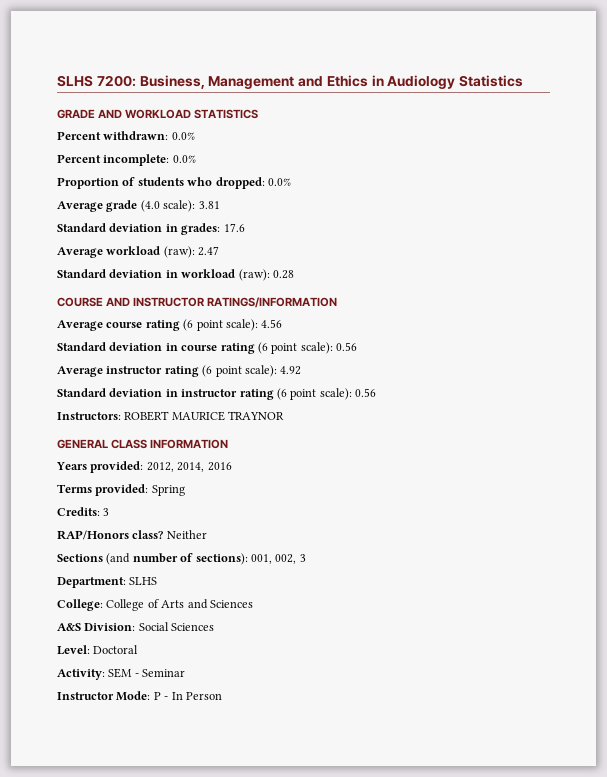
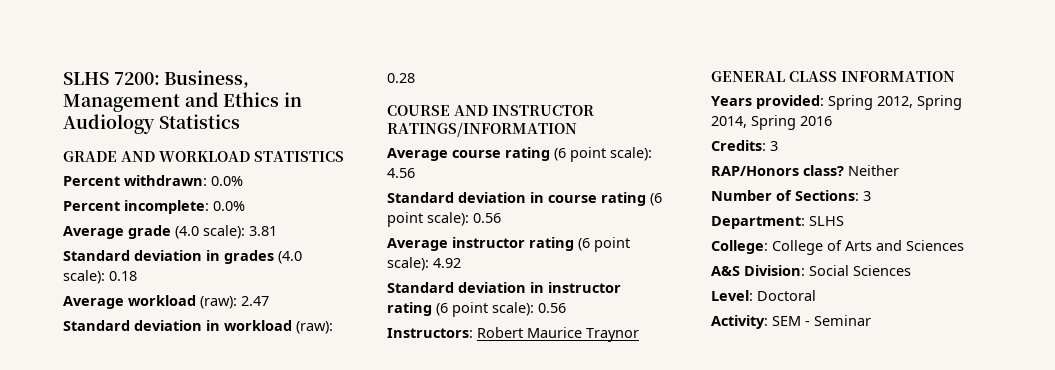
[57,177,291,189] // Proportion of students who dropped: 0.0% -> (245, 206) none
[181,223,245,235] grades: 17.6 -> [224,250,302,264] [63,270,137,284] grades (4.0 scale): 0.18
[124,411,285,421] ROBERT MAURICE TRAYNOR -> [477,327,639,342] Robert Maurice Traynor
[146,462,232,472] [57,484,185,496] 2012, 2014, 2016 // Terms provided: Spring -> [828,95,962,110] [711,115,832,130] Spring 2012, Spring 2014, Spring 2016
[57,553,297,565] Sections (and number of sections): 001, 002, -> [711,190,859,201] Number of Sections:
[57,691,222,701] // Instructor Mode: P - In Person -> (871, 320) none

